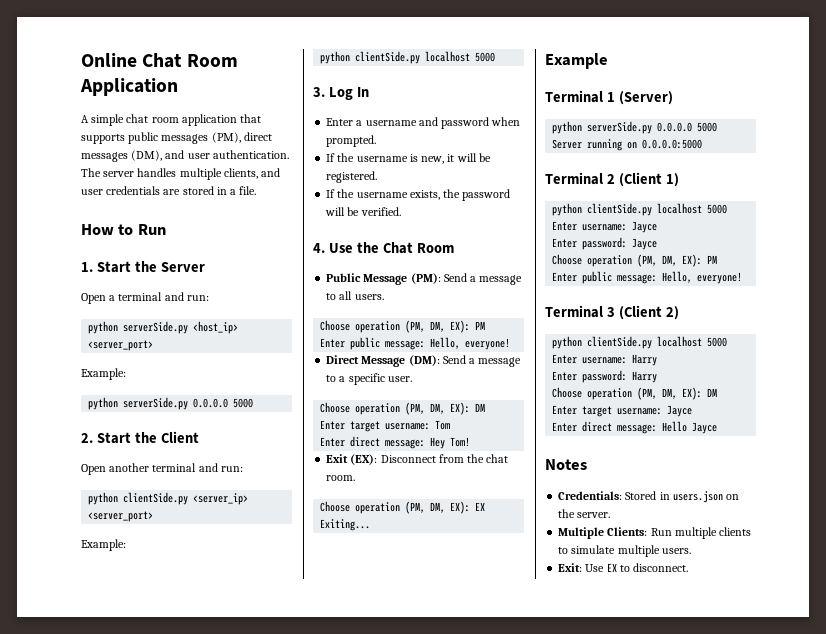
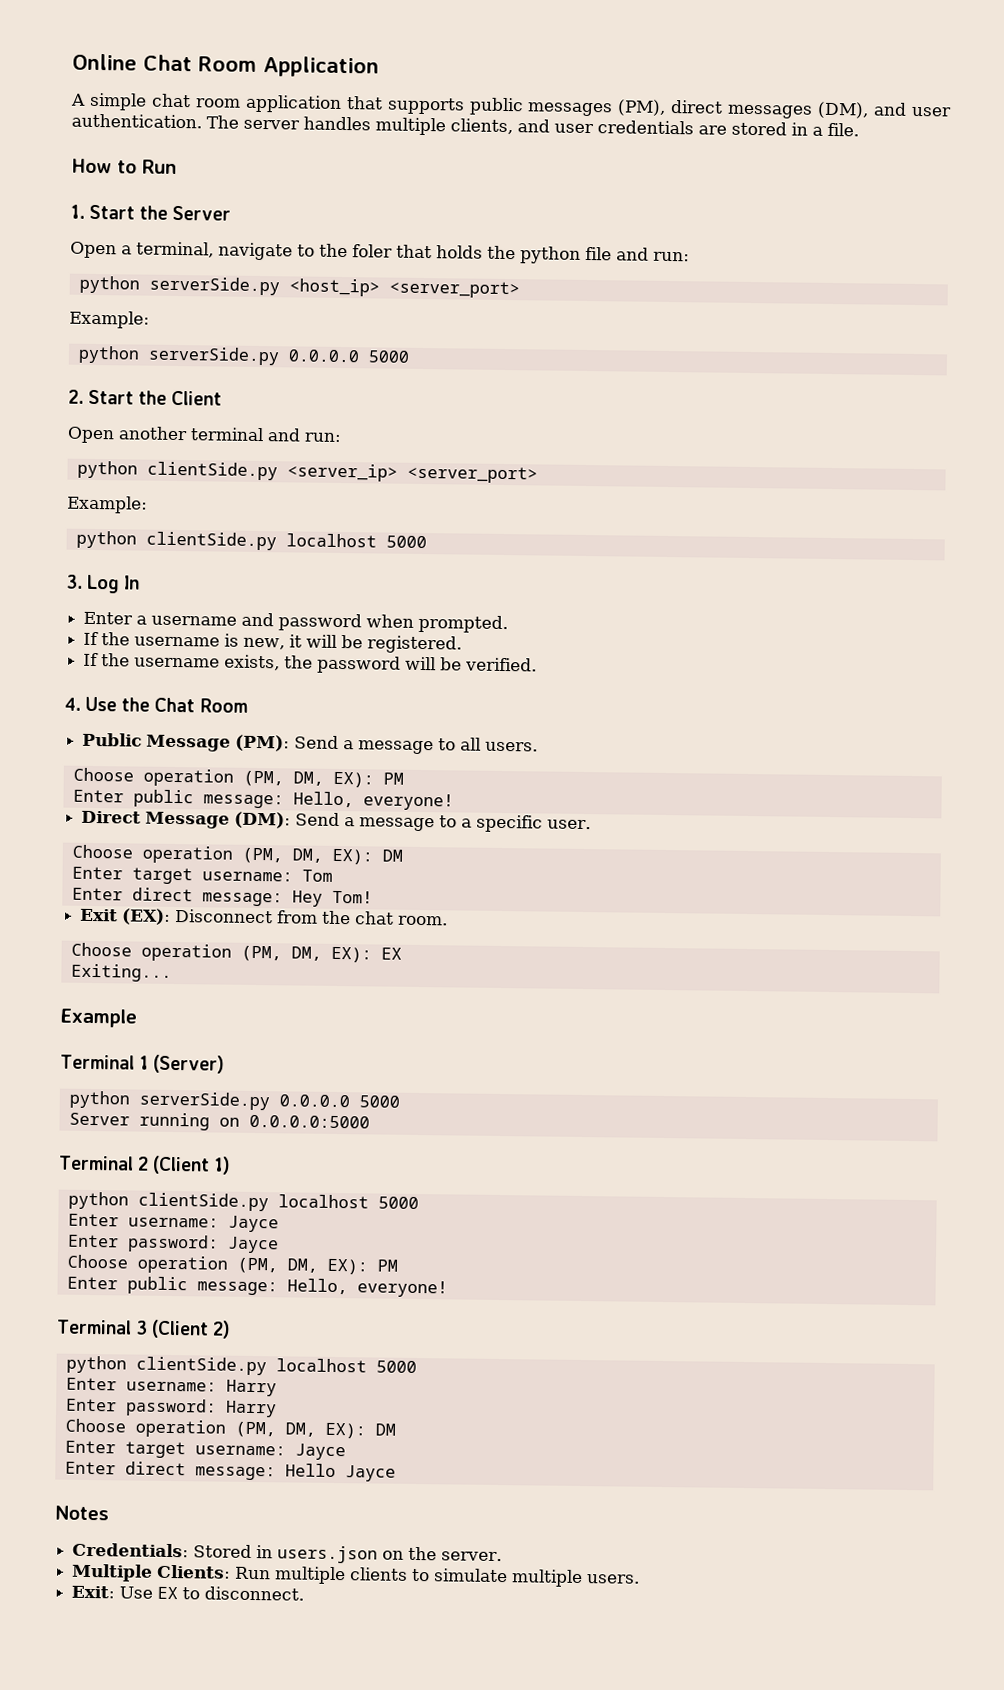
[118,292,163,301] terminal -> [136,241,612,264] terminal, navigate to the foler that holds the python file

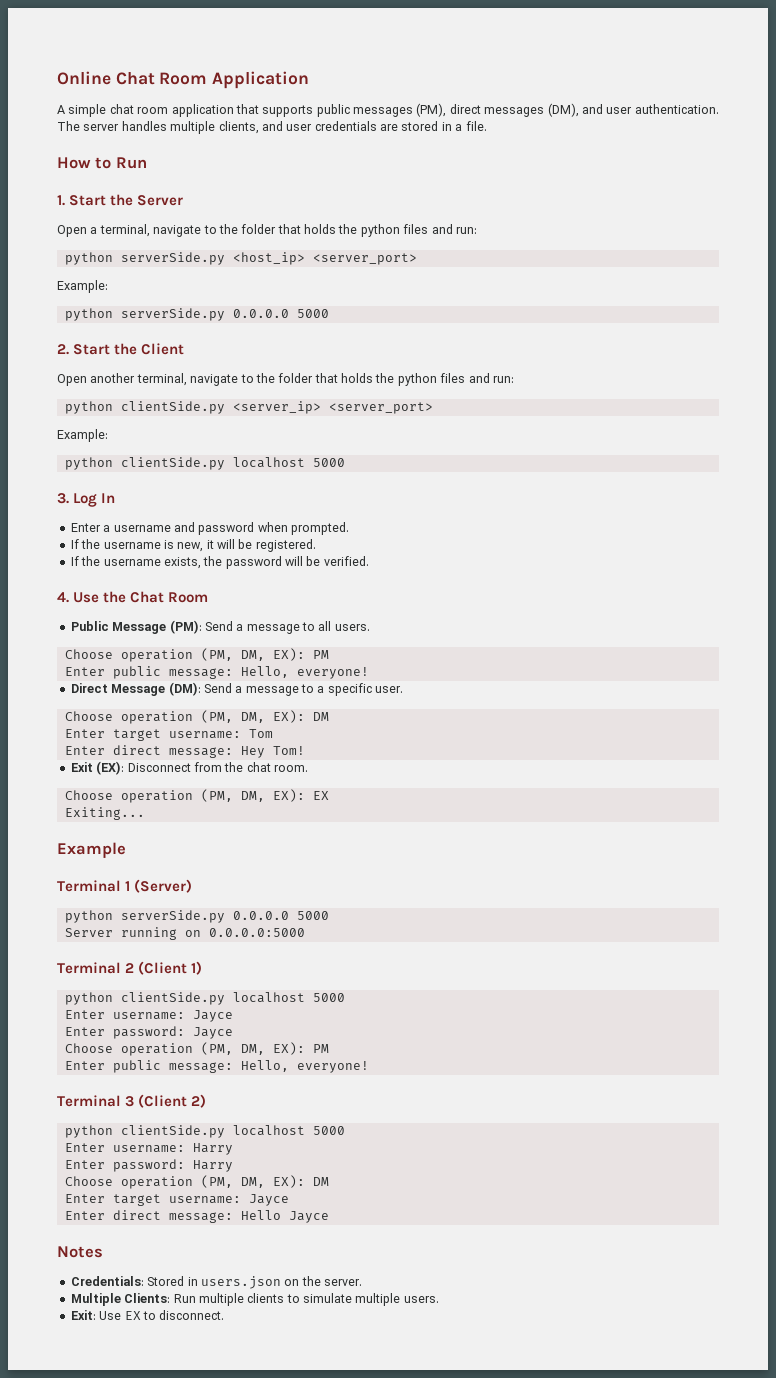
[352,244,612,264] foler that holds the python file -> [241,224,429,237] folder that holds the python files
[190,427,264,442] terminal -> [136,373,466,386] terminal, navigate to the folder that holds the python files

